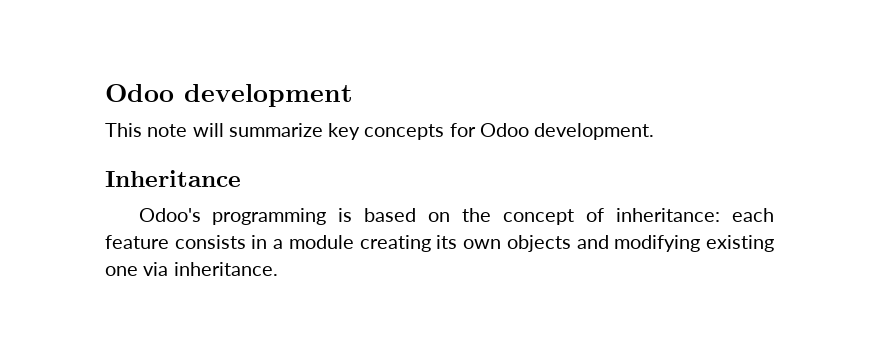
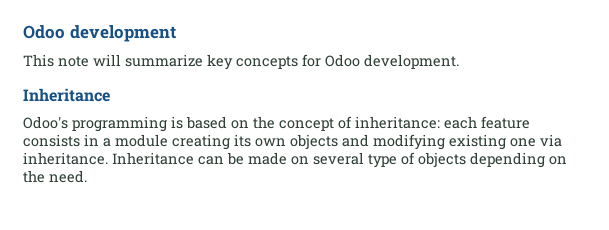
(278, 269) none -> [112,152,567,168] [23,170,87,183] Inheritance can be made on several type of objects depending on the need.

